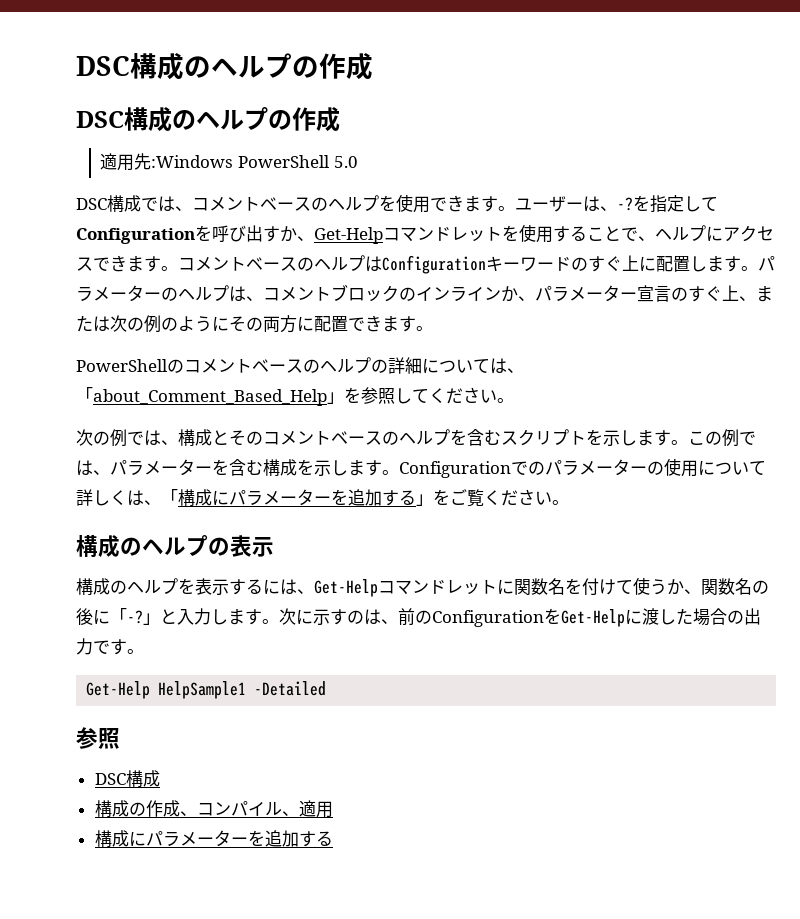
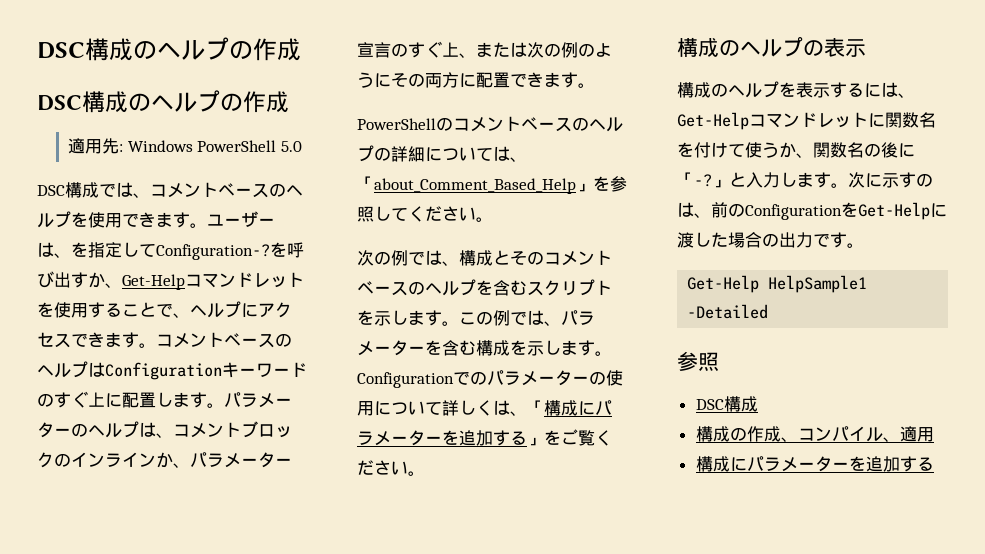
[151,155,234,168] :Windows -> [119,140,193,152] : Windows
[617,197,633,211] -? -> (71, 255) none
[76,228,195,244] Configuration -> [156,244,270,260] Configuration-?

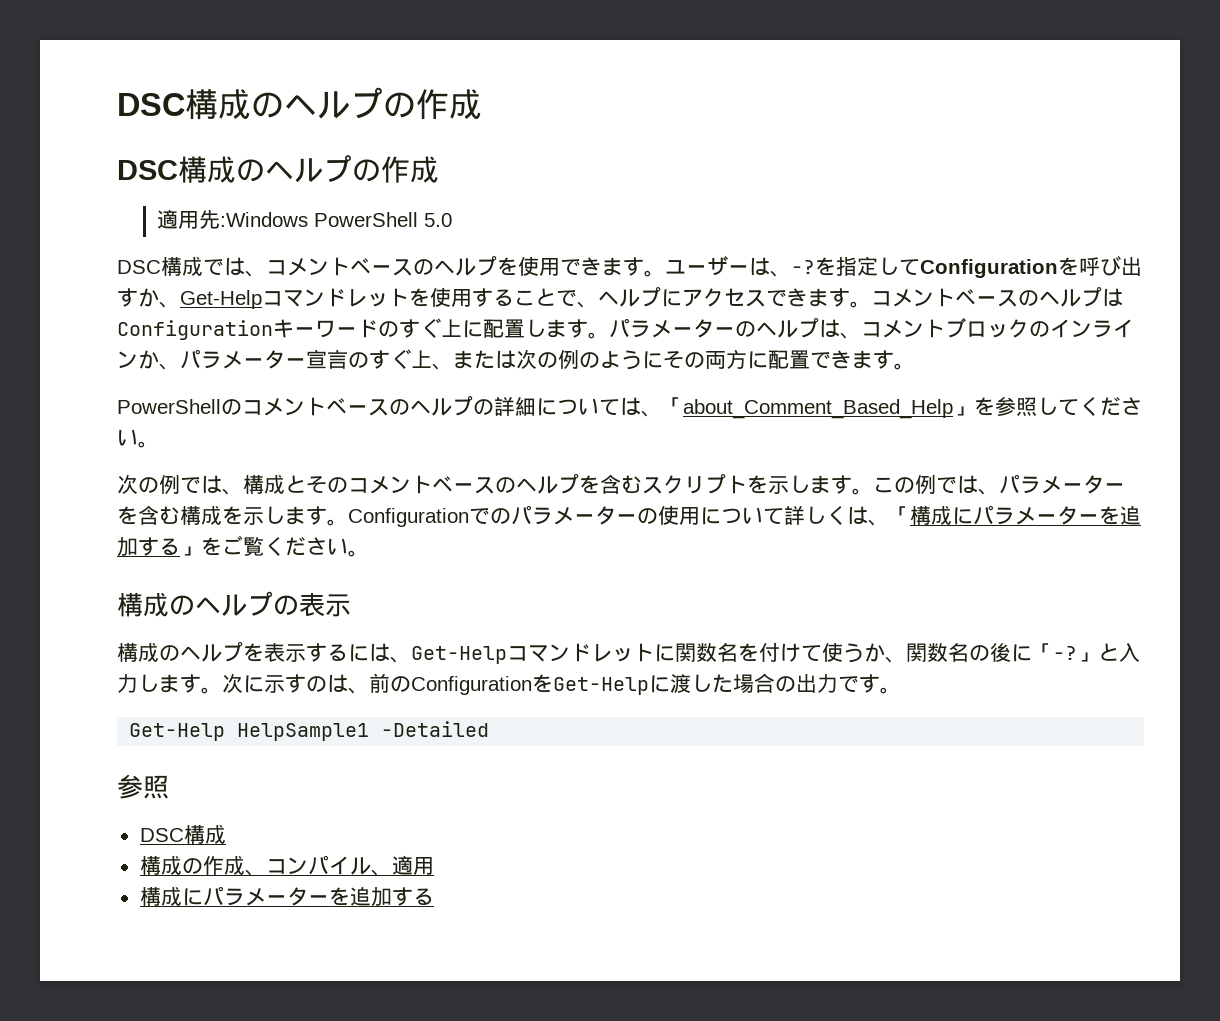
[119,140,193,152] : Windows -> [220,212,309,227] :Windows
(71, 255) none -> [791,260,815,274] -?
[156,244,270,260] Configuration-? -> [920,259,1058,278] Configuration

